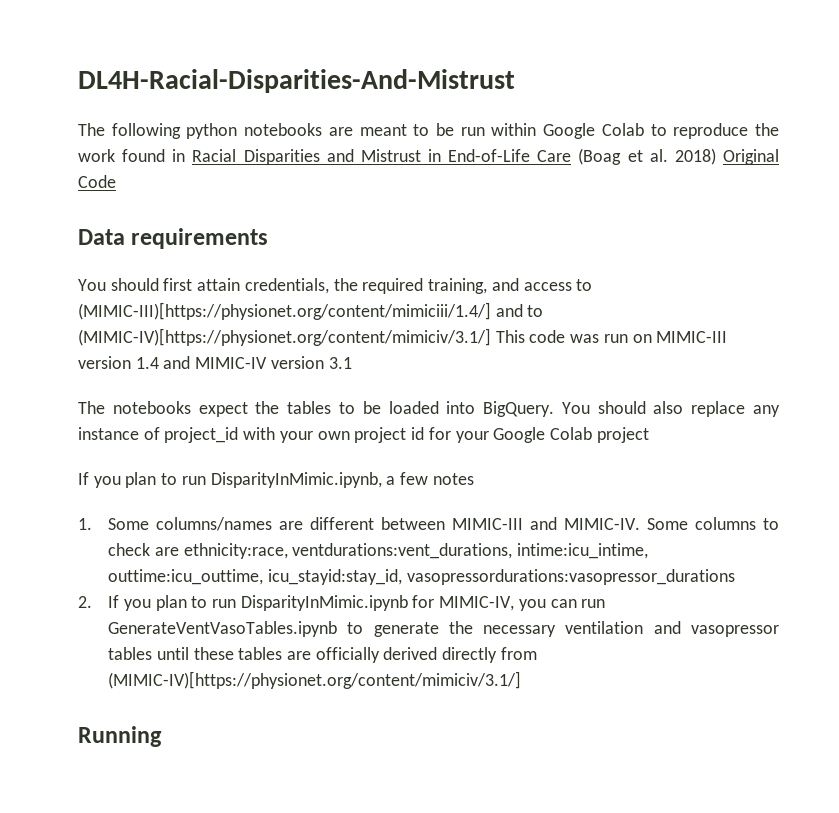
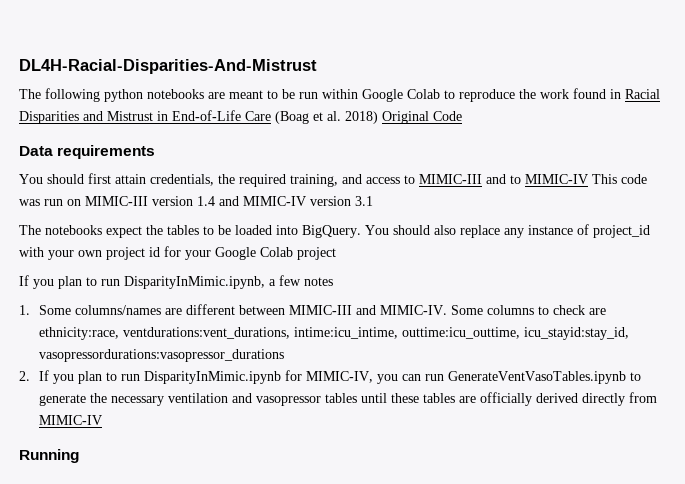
[78,302,491,320] (MIMIC-III)[https://physionet.org/content/mimiciii/1.4/] -> [419,174,482,184] MIMIC-III
[78,328,491,346] (MIMIC-IV)[https://physionet.org/content/mimiciv/3.1/] -> [525,174,588,184] MIMIC-IV
[108,671,522,689] (MIMIC-IV)[https://physionet.org/content/mimiciv/3.1/] -> [38,415,102,425] MIMIC-IV

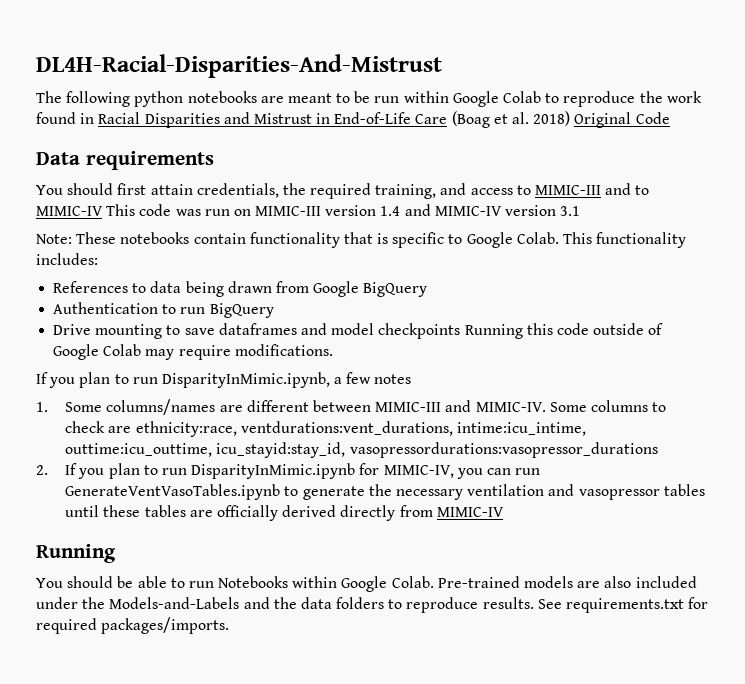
[19,224,650,238] [19,246,336,260] The notebooks expect the tables to be loaded into BigQuery. You should also replace any instance of project_id with your own project id for your Google Colab project -> [36,232,687,248] [36,253,98,265] [53,281,428,297] [53,302,274,318] [53,323,664,339] [53,344,333,360] Note: These notebooks contain functionality that is specific to Google Colab. This functionality includes: // References to data being drawn from Google BigQuery // Authentication to run BigQuery // Drive mounting to save dataframes and model checkpoints Running this code outside of Google Colab may require modifications.
(79, 456) none -> [36,576,697,592] [36,597,709,613] [36,617,230,634] // You should be able to run Notebooks within Google Colab. Pre-trained models are also included under the Models-and-Labels and the data folders to reproduce results. See requirements.txt for required packages/imports.

